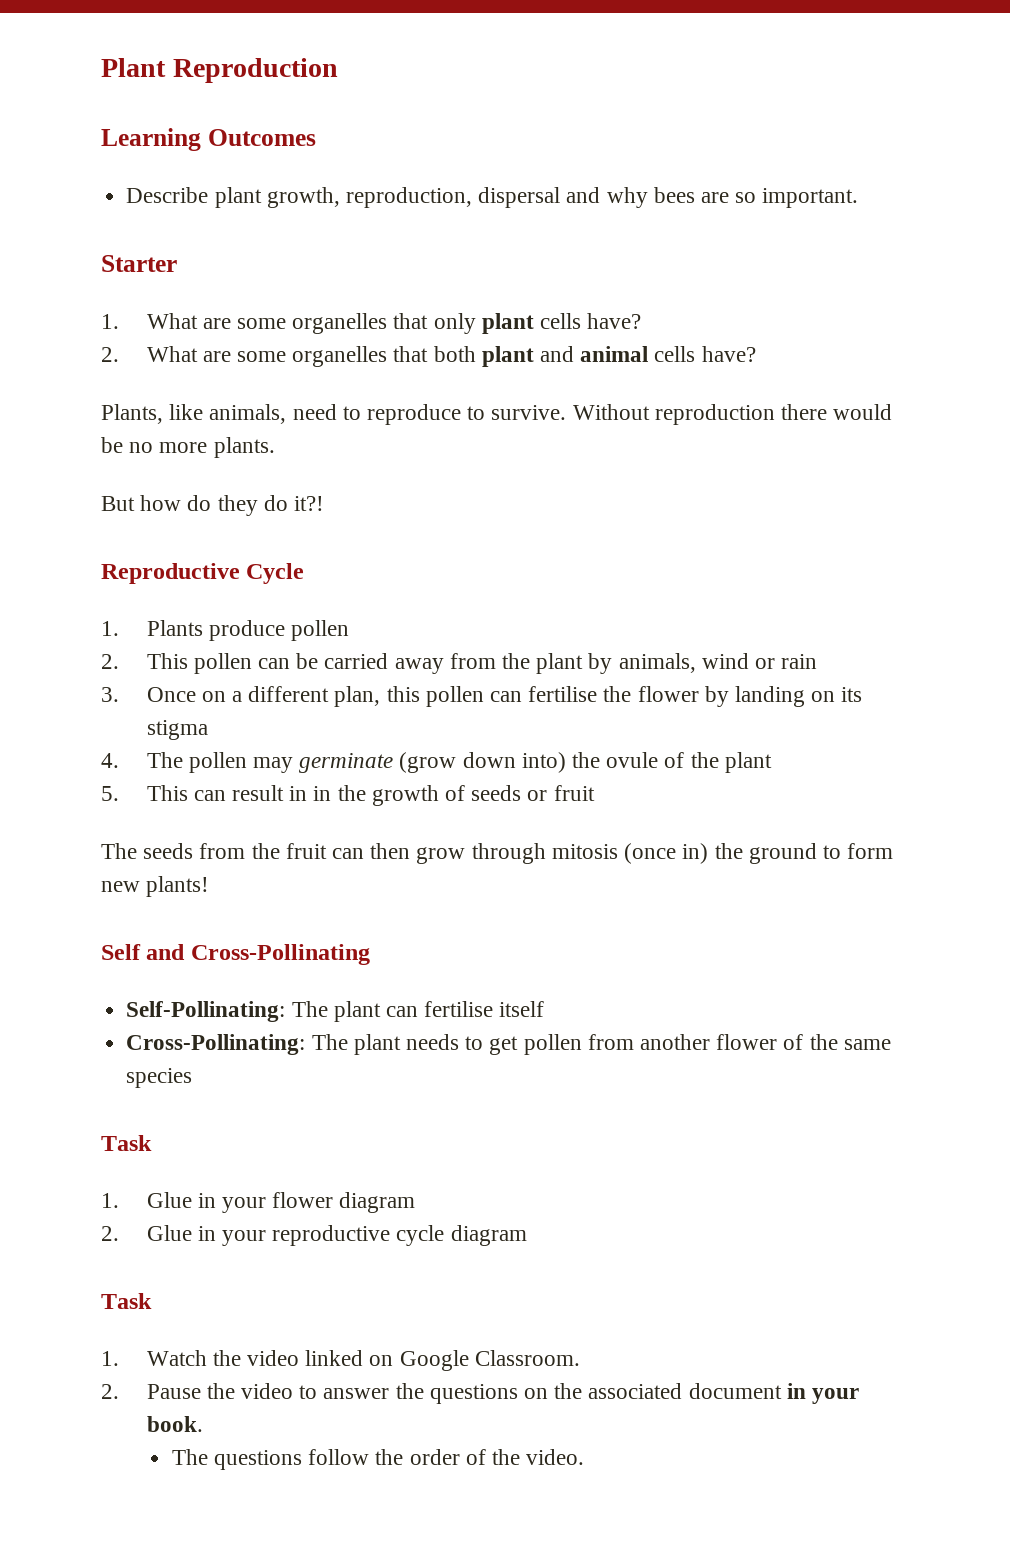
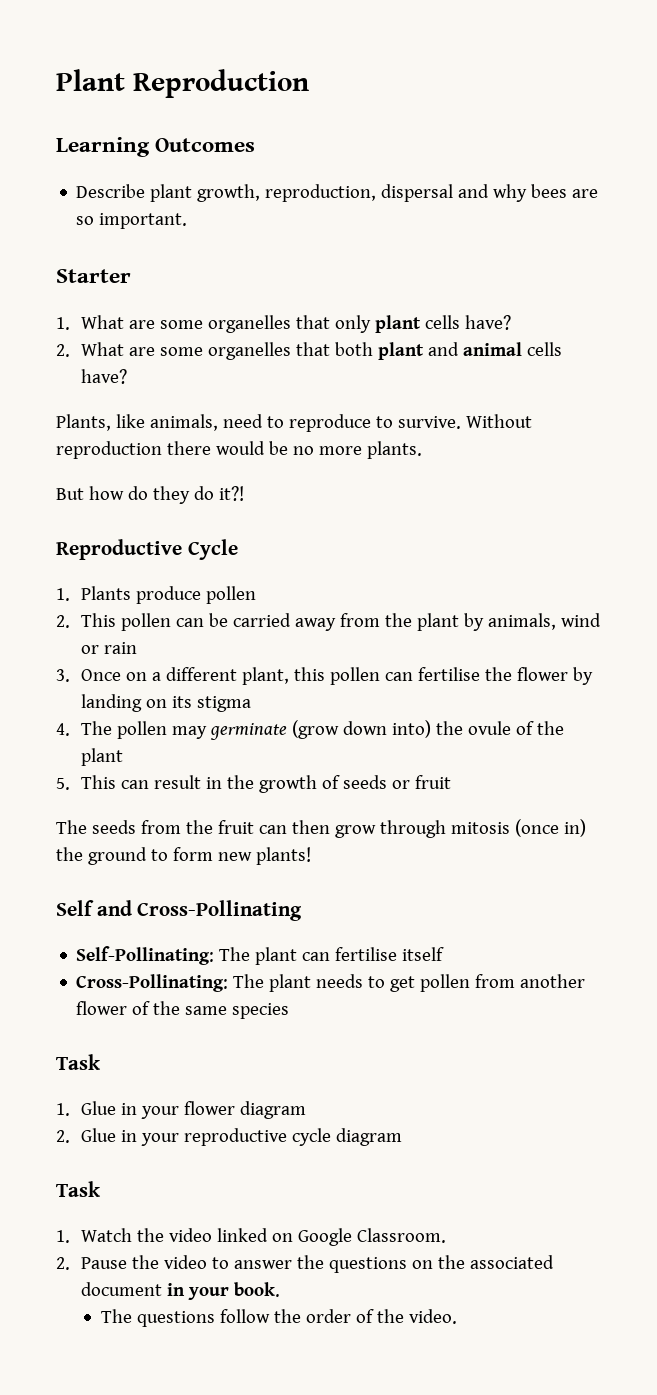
[334,686,381,707] plan, -> [241,667,289,685] plant,
[313,786,332,801] in -> (222, 783) none

